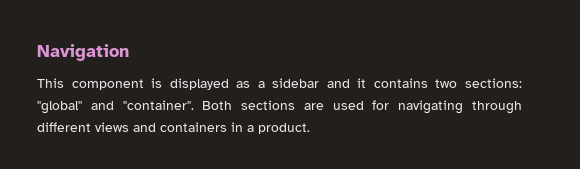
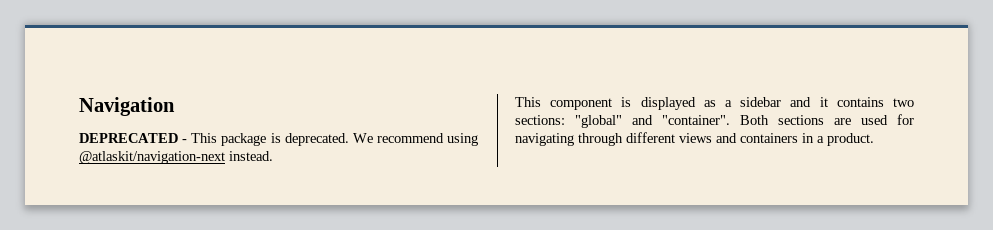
(129, 52) none -> [79,133,478,146] [79,151,273,164] // DEPRECATED - This package is deprecated. We recommend using @atlaskit/navigation-next instead.

